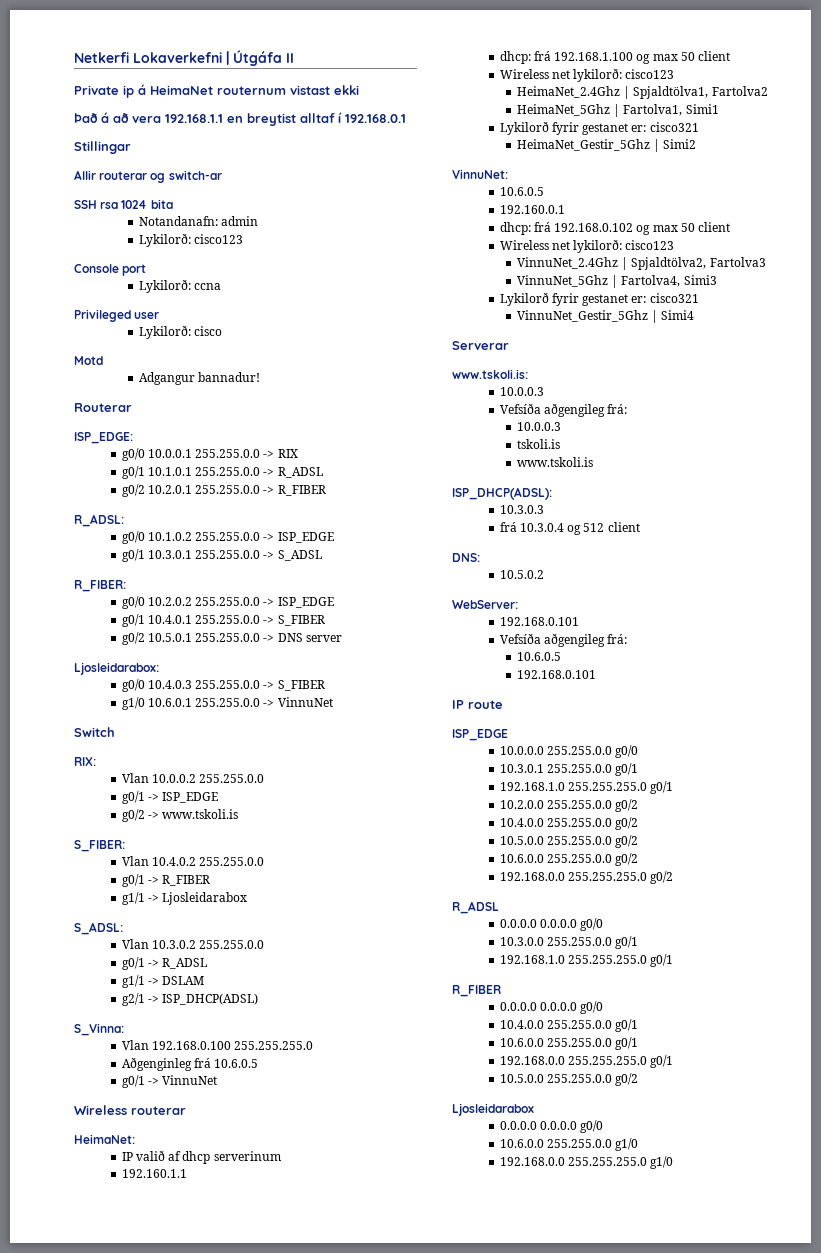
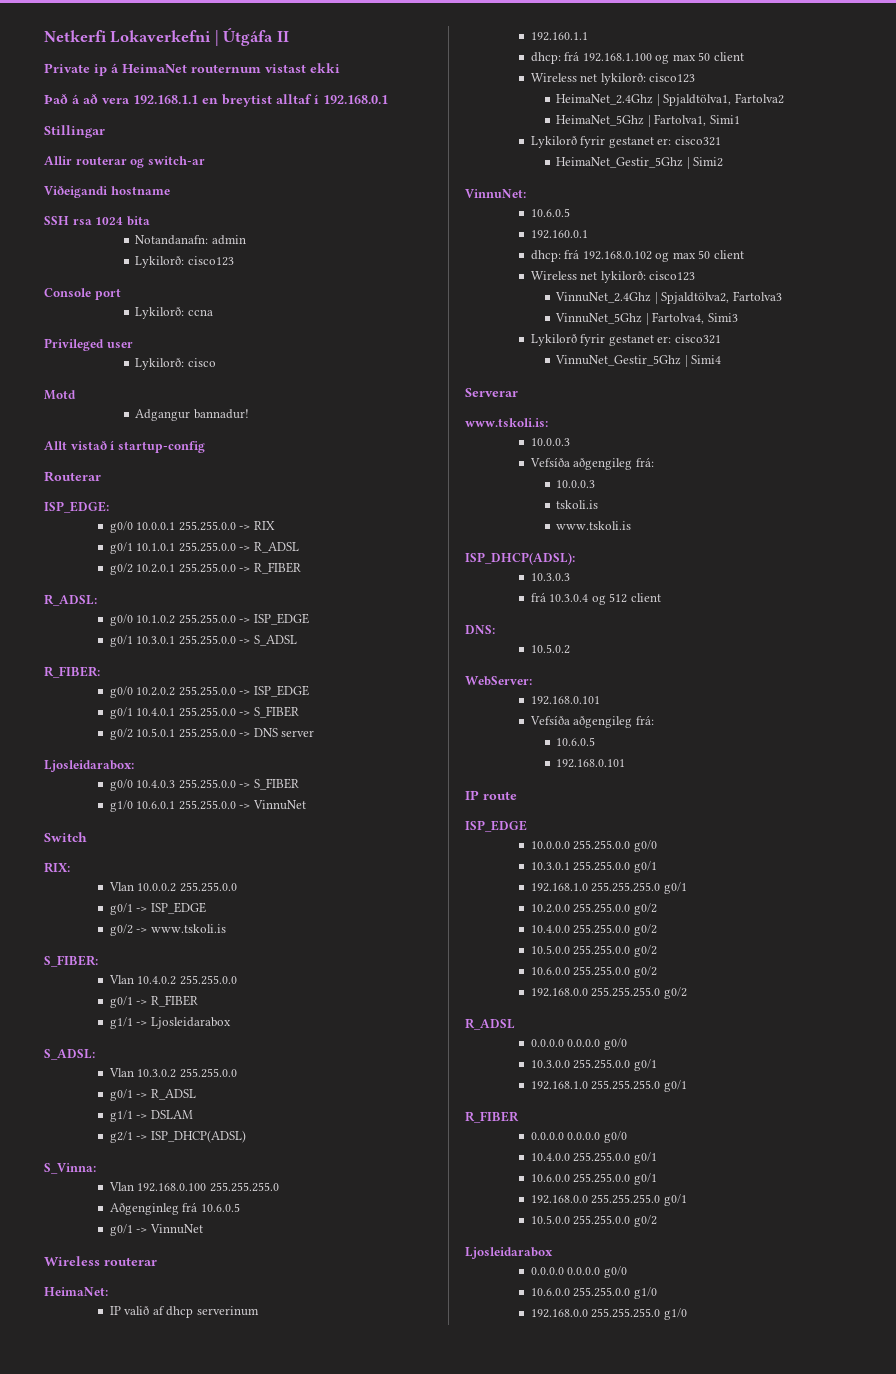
(222, 175) none -> [44,185,170,198] // Viðeigandi hostname
(261, 377) none -> [44,440,205,453] // Allt vistað í startup-config

